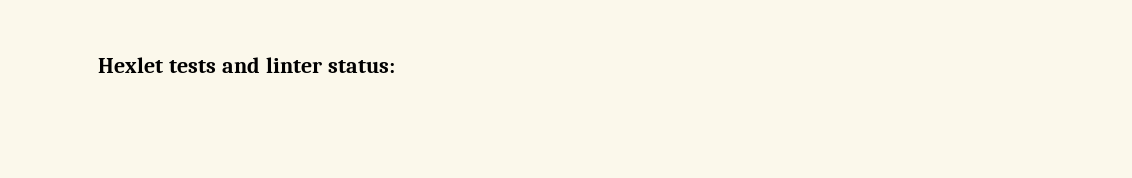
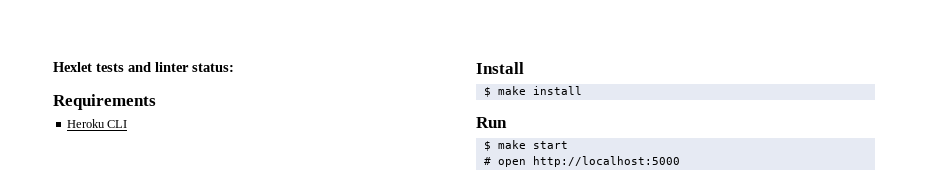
(395, 66) none -> [53,94,156,110] [66,119,128,128] [476,62,524,74] [483,86,582,97] [476,117,507,128] [483,140,568,151] [483,156,680,167] // Requirements // Heroku CLI // Install // $ make install // Run // $ make start // # open http://localhost:5000

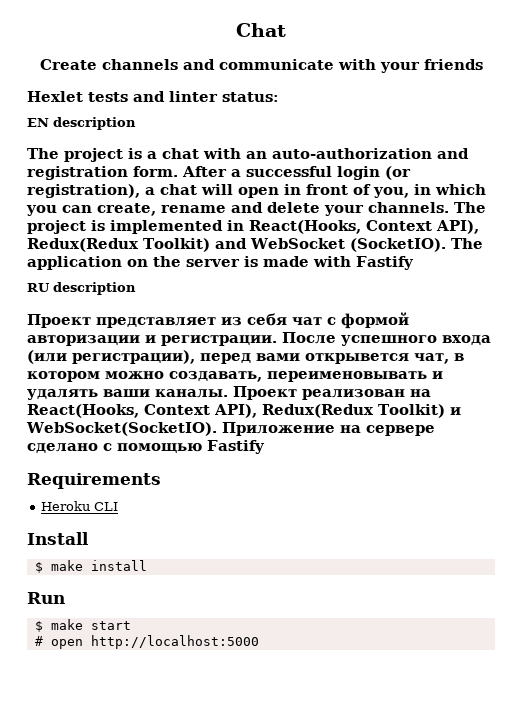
(53, 67) none -> [236,23,286,37] [39,59,483,73] Chat // Сreate channels and communicate with your friends //
(234, 67) none -> [27,117,136,130] [27,148,469,162] [27,166,411,180] [27,184,486,198] [26,202,486,216] [27,220,479,234] [27,238,483,252] [27,256,414,270] [27,282,136,295] [27,312,409,329] [27,332,491,346] [27,350,464,364] [27,371,443,382] [27,386,431,400] [27,404,461,418] [26,422,435,436] [27,440,265,454] // EN description // The project is a chat with an auto-authorization and registration form. After a successful login (or registration), a chat will open in front of you, in which you can create, rename and delete your channels. The project is implemented in React(Hooks, Context API), Redux(Redux Toolkit) and WebSocket (SocketIO). The application on the server is made with Fastify // RU description // Проект представляет из себя чат с формой авторизации и регистрации. После успешного входа (или регистрации), перед вами открывется чат, в котором можно создавать, переименовывать и удалять ваши каналы. Проект реализован на React(Hooks, Context API), Redux(Redux Toolkit) и WebSocket(SocketIO). Приложение на сервере сделано с помощью Fastify

